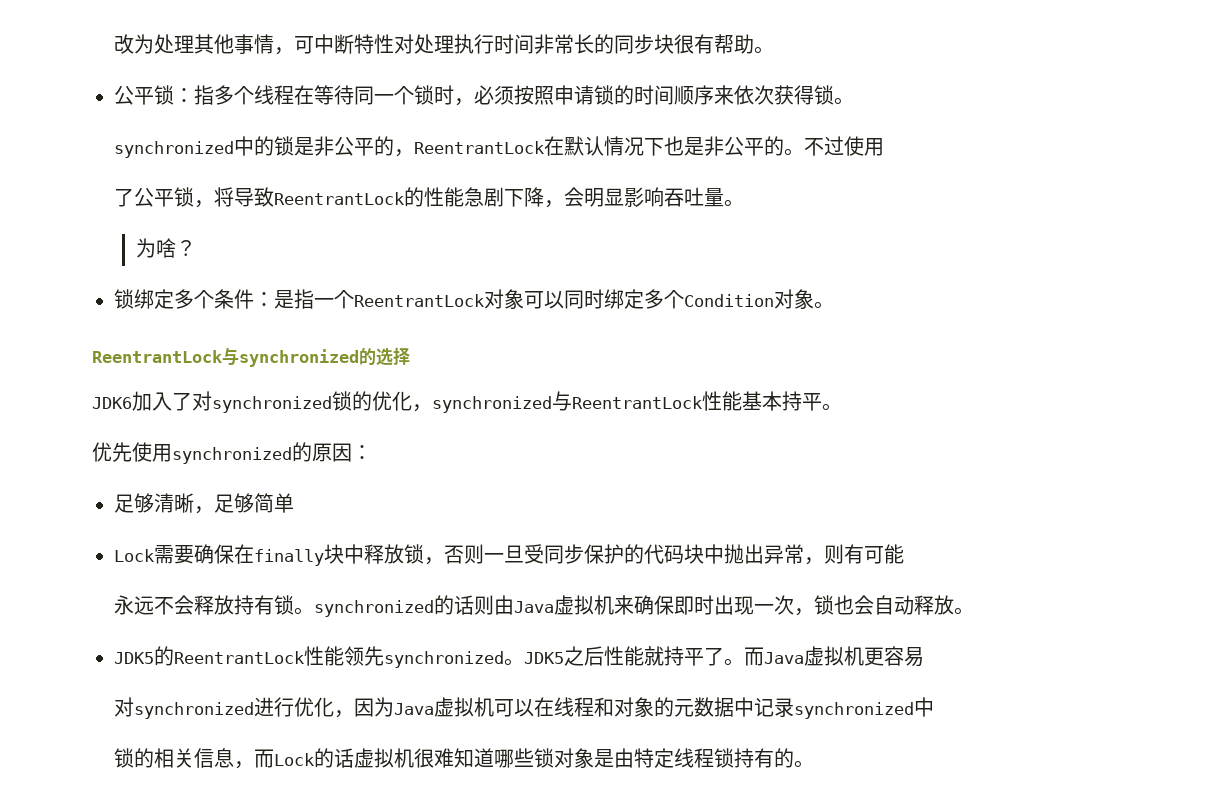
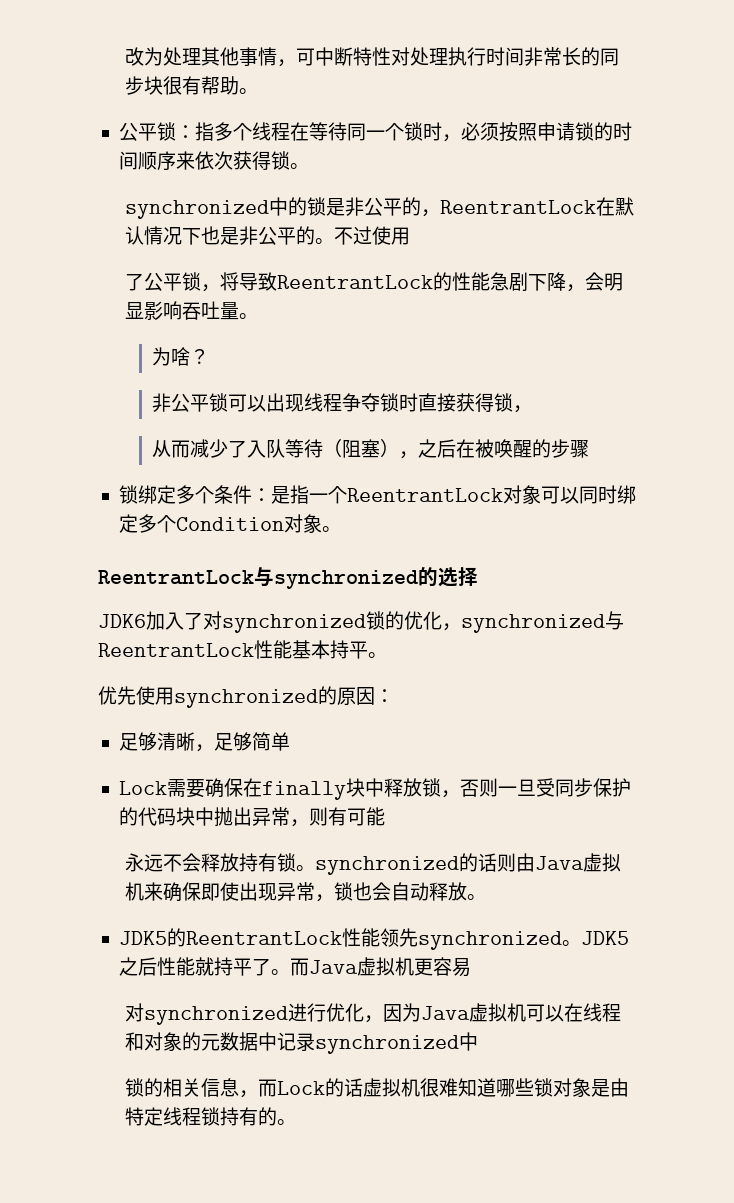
(197, 248) none -> [152,393,533,413] [152,439,590,459] // 非公平锁可以出现线程争夺锁时直接获得锁， // 从而减少了入队等待（阻塞），之后在被唤醒的步骤
[694,595,795,615] 时出现一次 -> [220,882,316,901] 使出现异常

